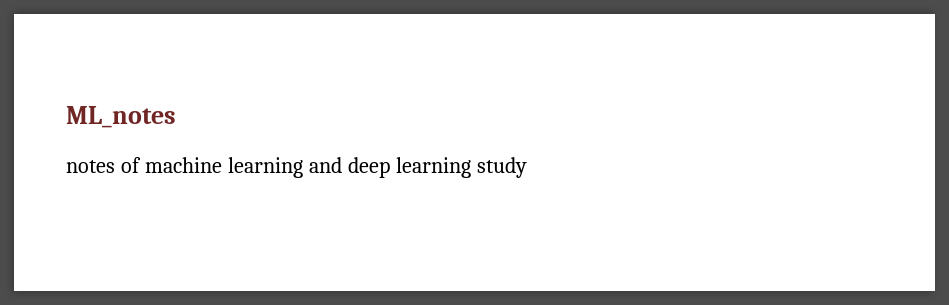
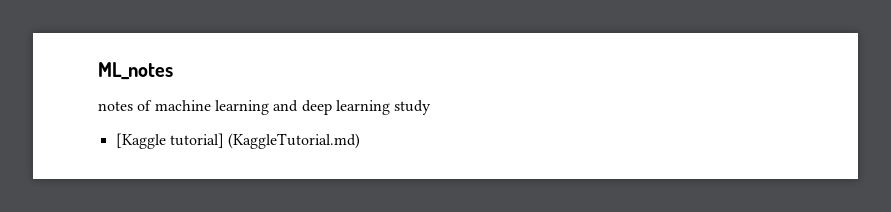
(527, 167) none -> [115,133,361,149] // [Kaggle tutorial] (KaggleTutorial.md)

